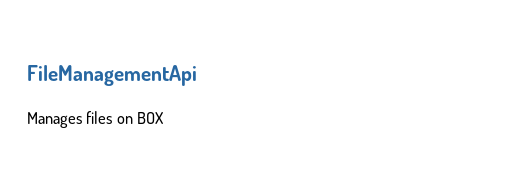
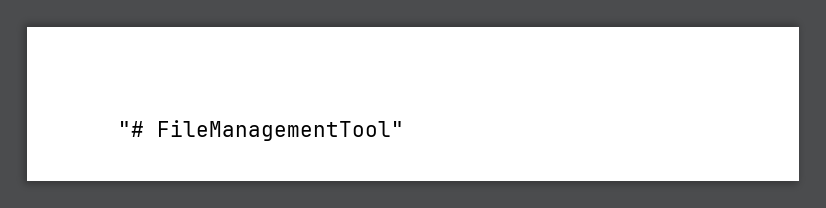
[27,65,197,86] [27,111,164,128] FileManagementApi // Manages files on BOX -> [118,120,404,141] "# FileManagementTool"

